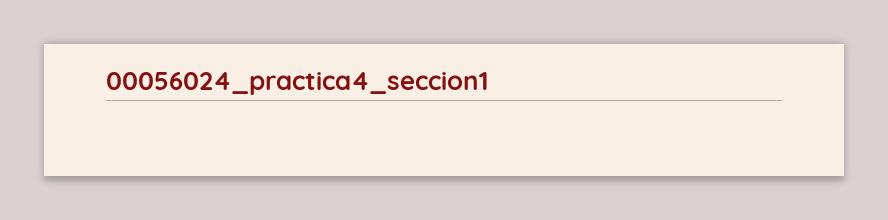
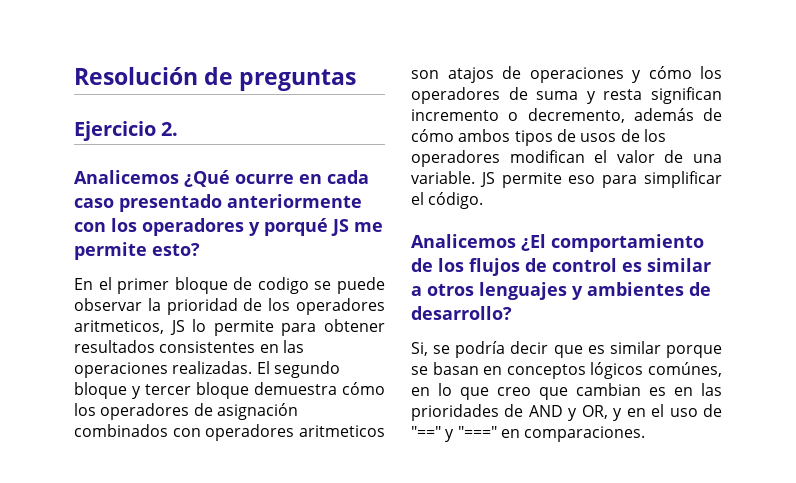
[106,72,488,95] 00056024_practica4_seccion1 -> [74,67,357,91] [74,121,179,141] [74,170,369,187] [74,194,362,212] [74,218,383,236] [74,242,200,260] [74,277,385,294] [74,298,386,315] [74,319,385,336] [74,340,304,353] [74,361,340,378] [74,382,385,399] [74,403,298,420] [74,424,385,441] [411,66,722,83] [411,87,722,104] [411,108,722,123] [411,129,666,146] [411,150,722,167] [411,171,722,188] [411,192,484,209] [411,234,704,252] [411,258,711,276] [411,282,711,300] [411,306,512,320] [411,341,722,358] [411,362,722,379] [411,383,722,400] [411,404,722,421] [411,426,646,442] Resolución de preguntas // Ejercicio 2. // Analicemos ¿Qué ocurre en cada caso presentado anteriormente con los operadores y porqué JS me permite esto? // En el primer bloque de codigo se puede observar la prioridad de los operadores aritmeticos, JS lo permite para obtener resultados consistentes en las operaciones realizadas. El segundo bloque y tercer bloque demuestra cómo los operadores de asignación combinados con operadores aritmeticos son atajos de operaciones y cómo los operadores de suma y resta significan incremento o decremento, además de cómo ambos tipos de usos de los operadores modifican el valor de una variable. JS permite eso para simplificar el código. // Analicemos ¿El comportamiento de los flujos de control es similar a otros lenguajes y ambientes de desarrollo? // Si, se podría decir que es similar porque se basan en conceptos lógicos comúnes, en lo que creo que cambian es en las prioridades de AND y OR, y en el uso de "==" y "===" en comparaciones.

